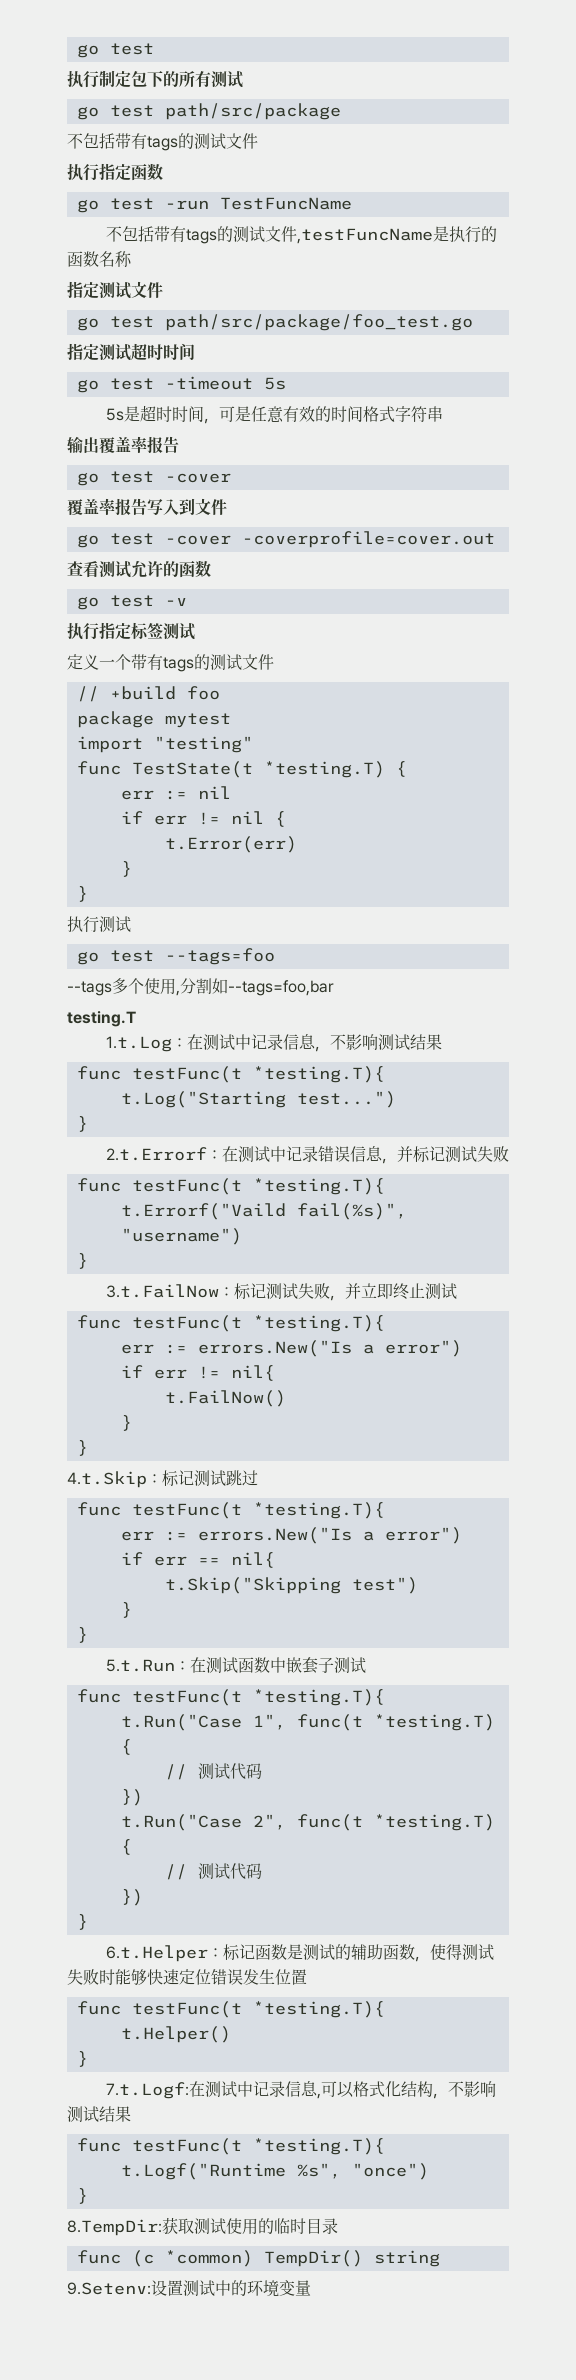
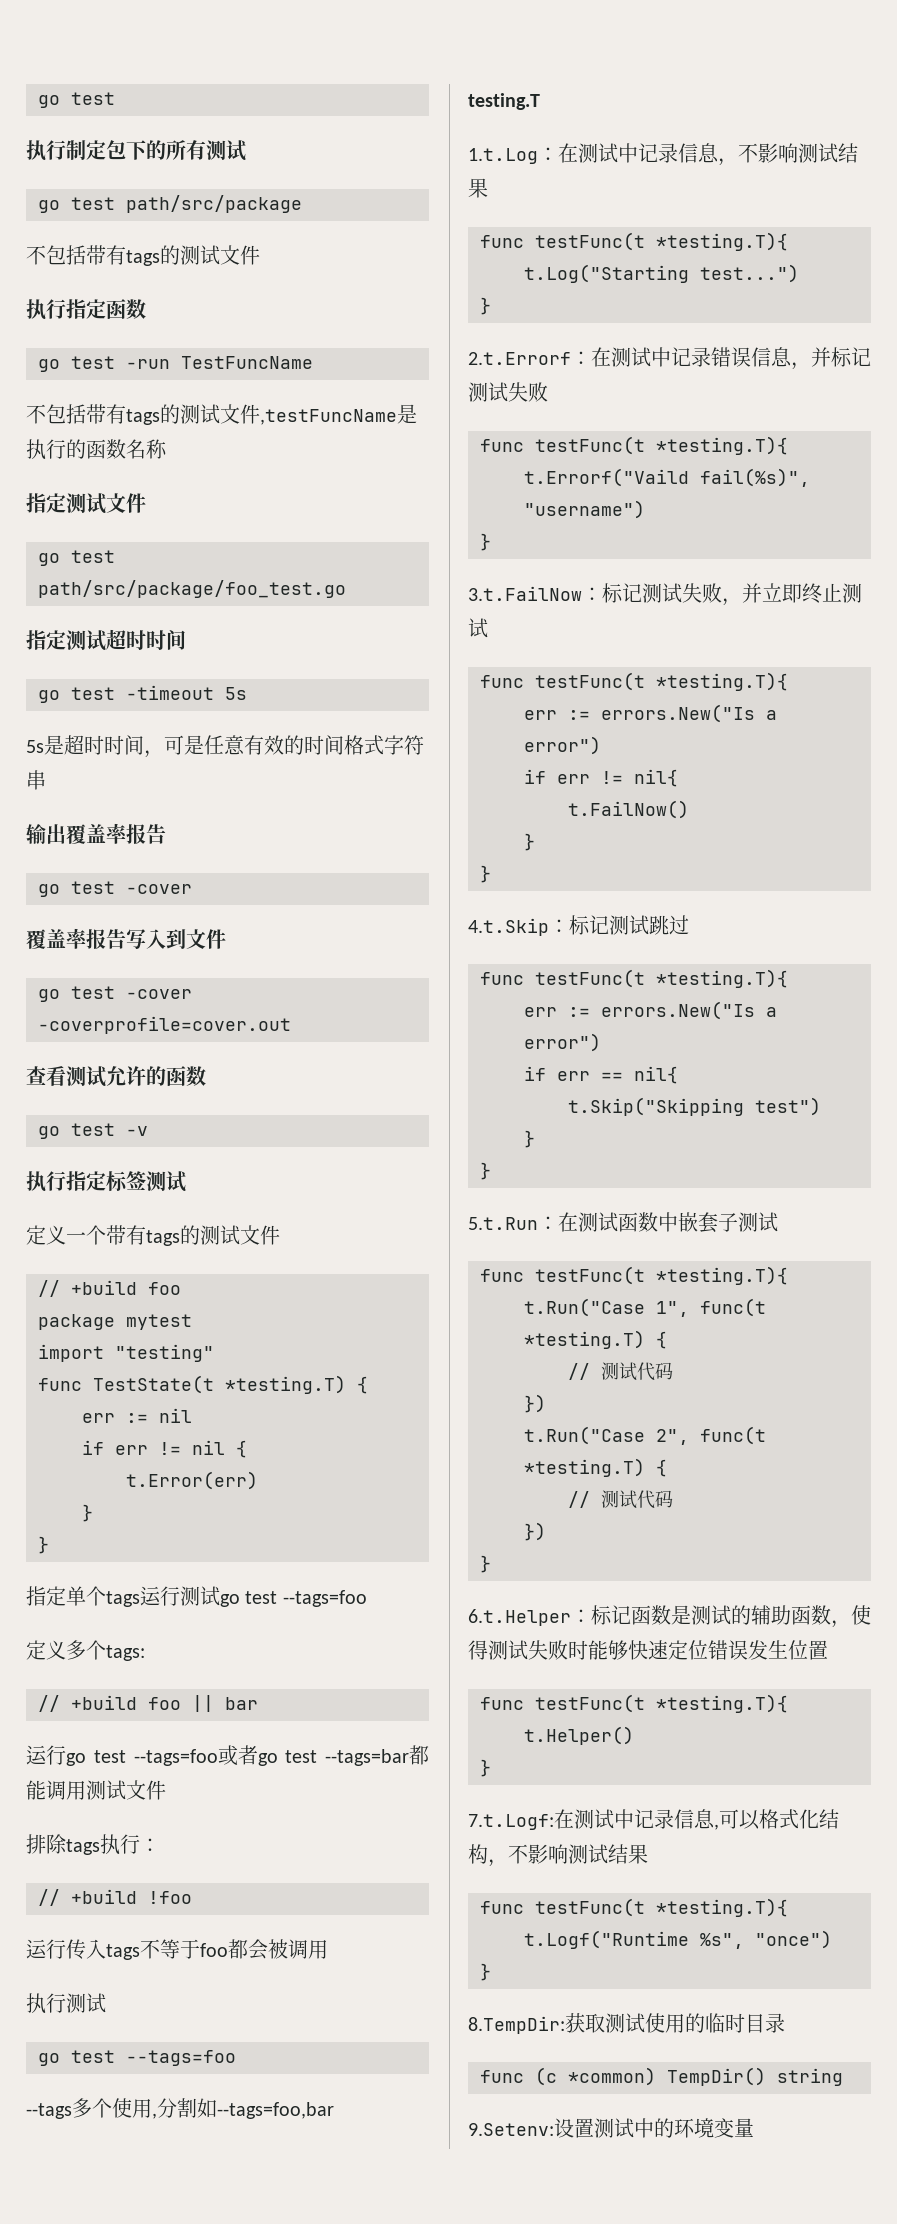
(88, 894) none -> [26,1586,367,1607] [26,1640,145,1661] [38,1695,258,1712] [26,1745,429,1766] [26,1780,166,1800] [26,1834,160,1855] [38,1889,192,1906] [26,1939,328,1960] // 指定单个tags运行测试go test --tags=foo // 定义多个tags: // // +build foo || bar // 运行go test --tags=foo或者go test --tags=bar都能调用测试文件 // 排除tags执行： // // +build !foo // 运行传入tags不等于foo都会被调用

